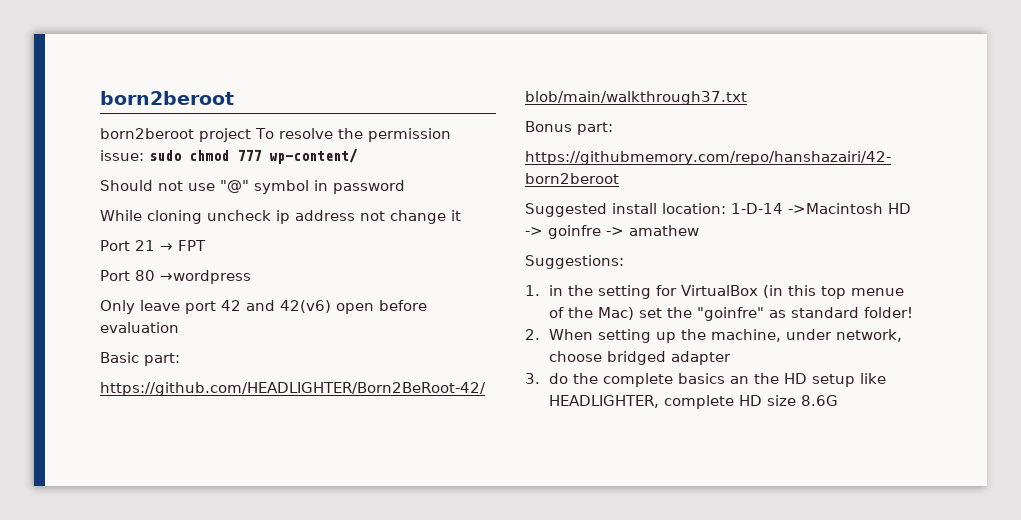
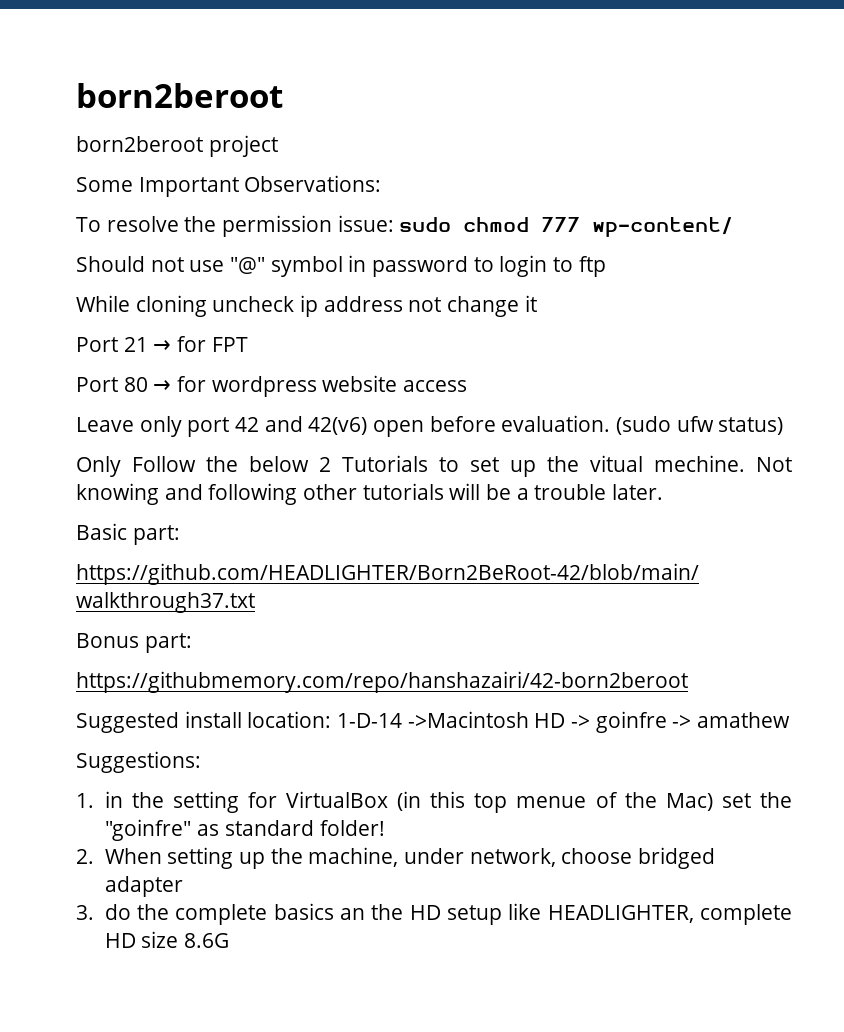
(251, 135) none -> [76,175,382,197] // Some Important Observations: //
(405, 187) none -> [473,255,606,277] to login to ftp
(173, 247) none -> [177,336,207,352] for
[160,270,251,284] [100,300,180,314] →wordpress // Only leave -> [153,375,468,397] [76,416,182,437] → for wordpress website access // Leave only
[100,322,179,333] evaluation -> [501,415,784,435] [76,455,792,477] [76,483,664,505] evaluation. (sudo ufw status) // Only Follow the below 2 Tutorials to set up the vitual mechine. Not knowing and following other tutorials will be a trouble later.

